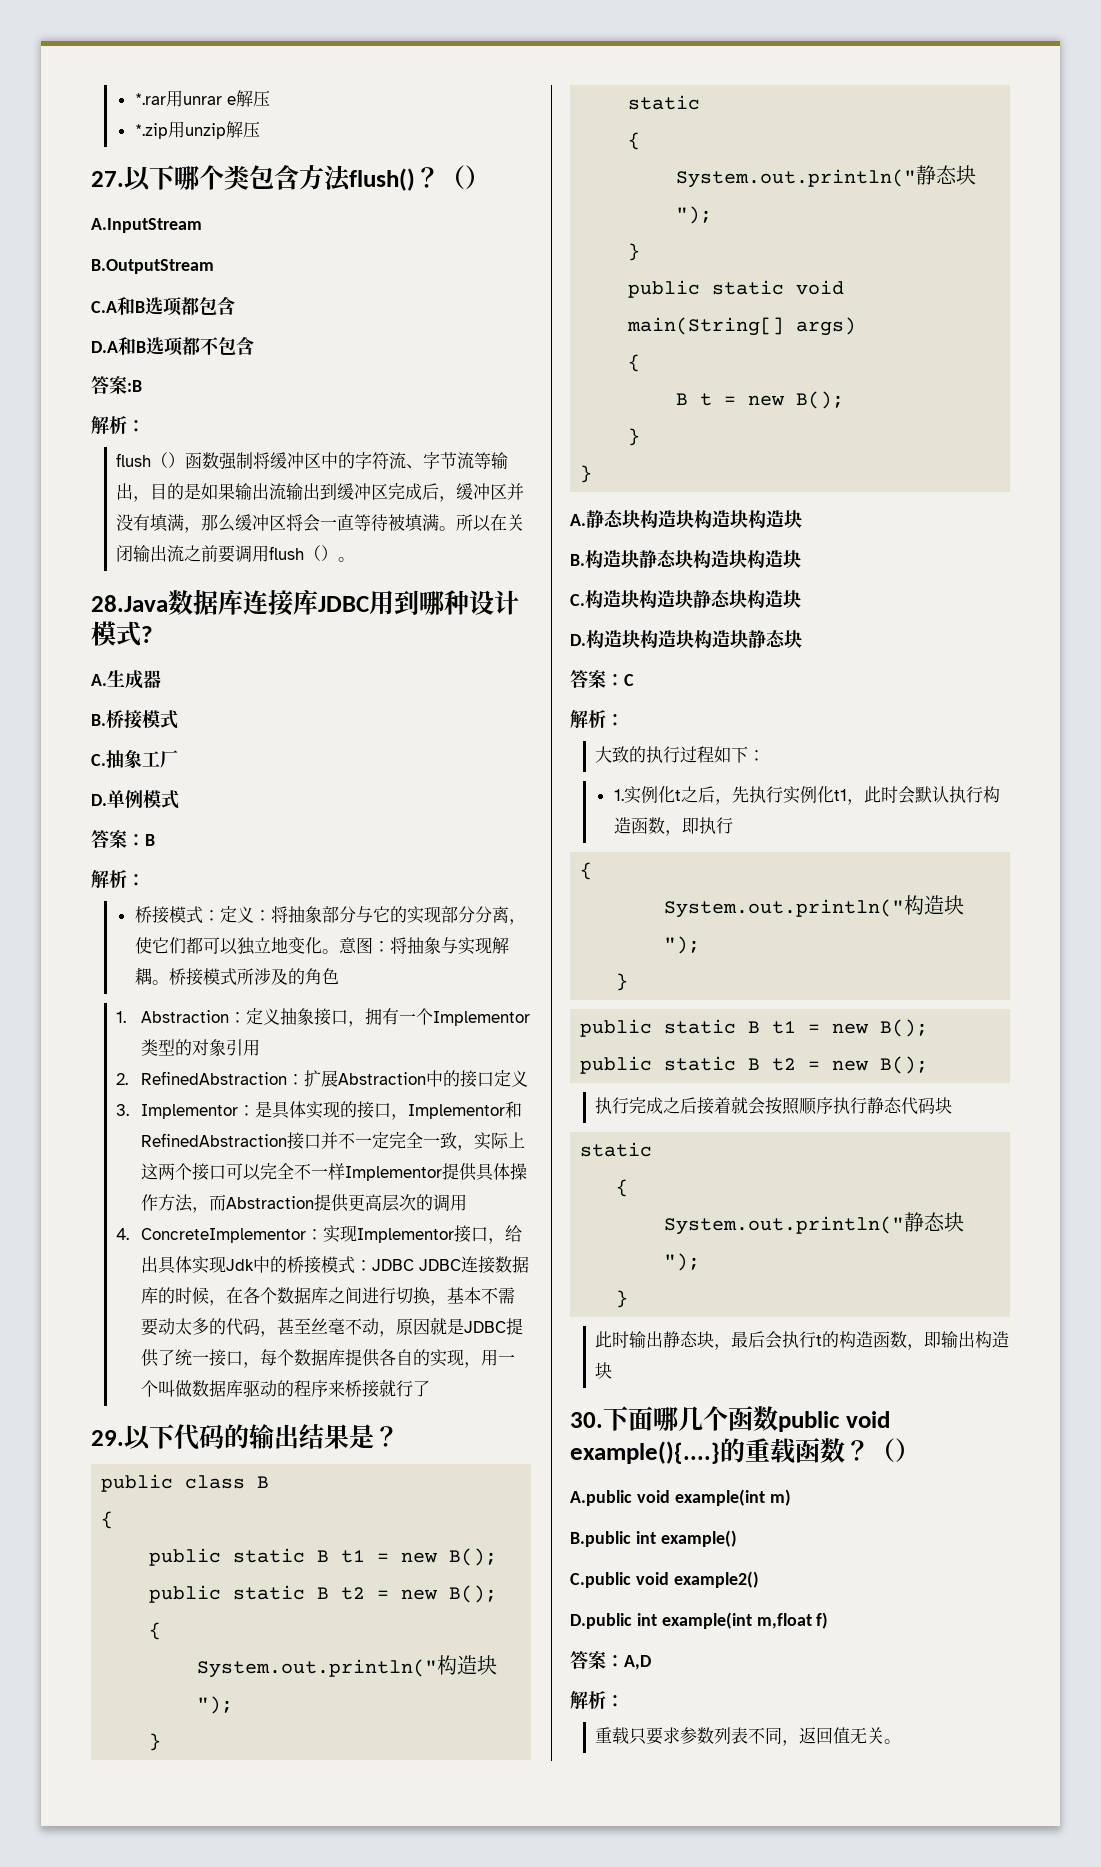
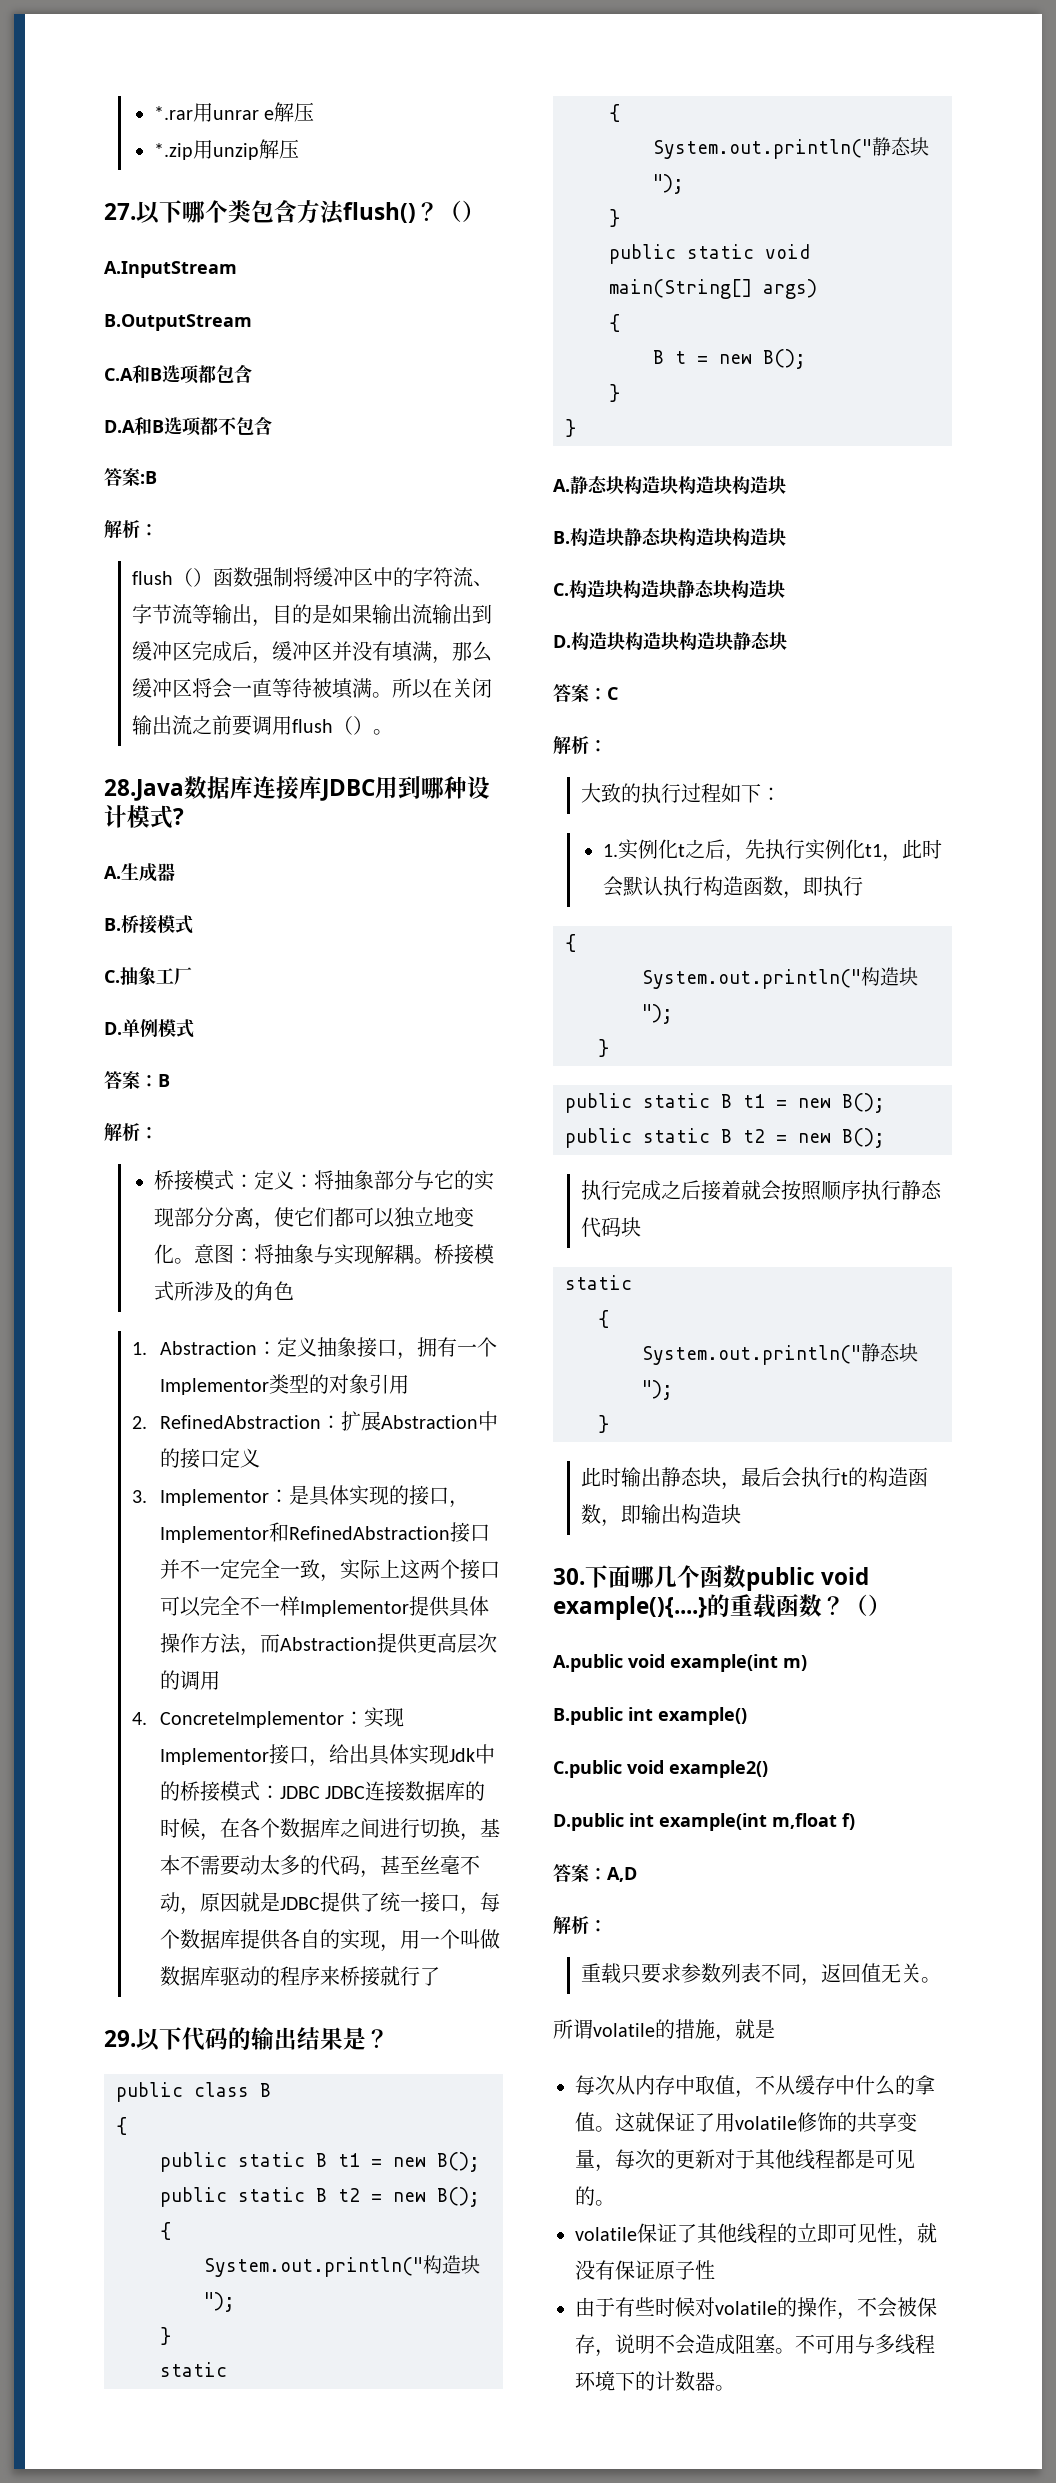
(901, 1741) none -> [553,2019,775,2042] [575,2075,935,2098] [575,2112,917,2133] [575,2149,915,2172] [575,2186,615,2206] [575,2223,937,2246] [575,2260,715,2280] [575,2297,937,2320] [575,2334,935,2357] [575,2371,735,2391] // 所谓volatile的措施，就是 // 每次从内存中取值，不从缓存中什么的拿值。这就保证了用volatile修饰的共享变量，每次的更新对于其他线程都是可见的。 // volatile保证了其他线程的立即可见性，就没有保证原子性 // 由于有些时候对volatile的操作，不会被保存，说明不会造成阻塞。不可用与多线程环境下的计数器。

